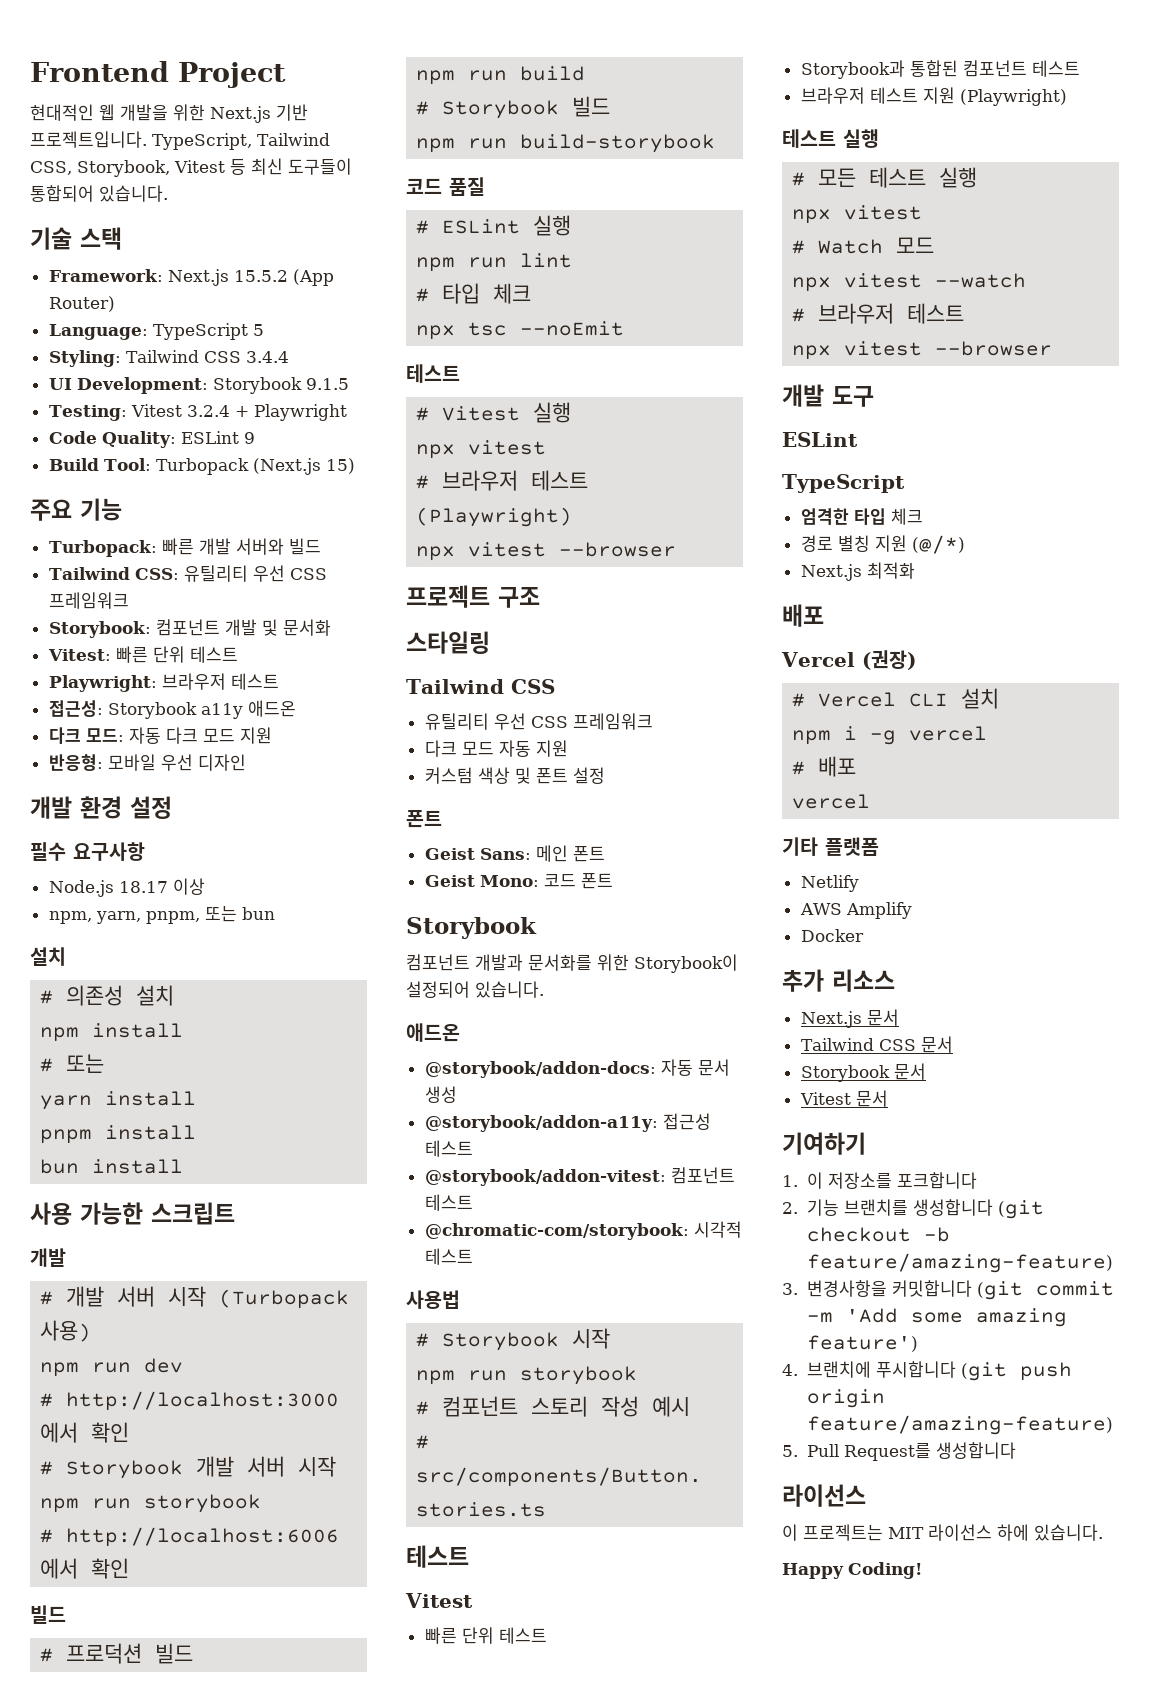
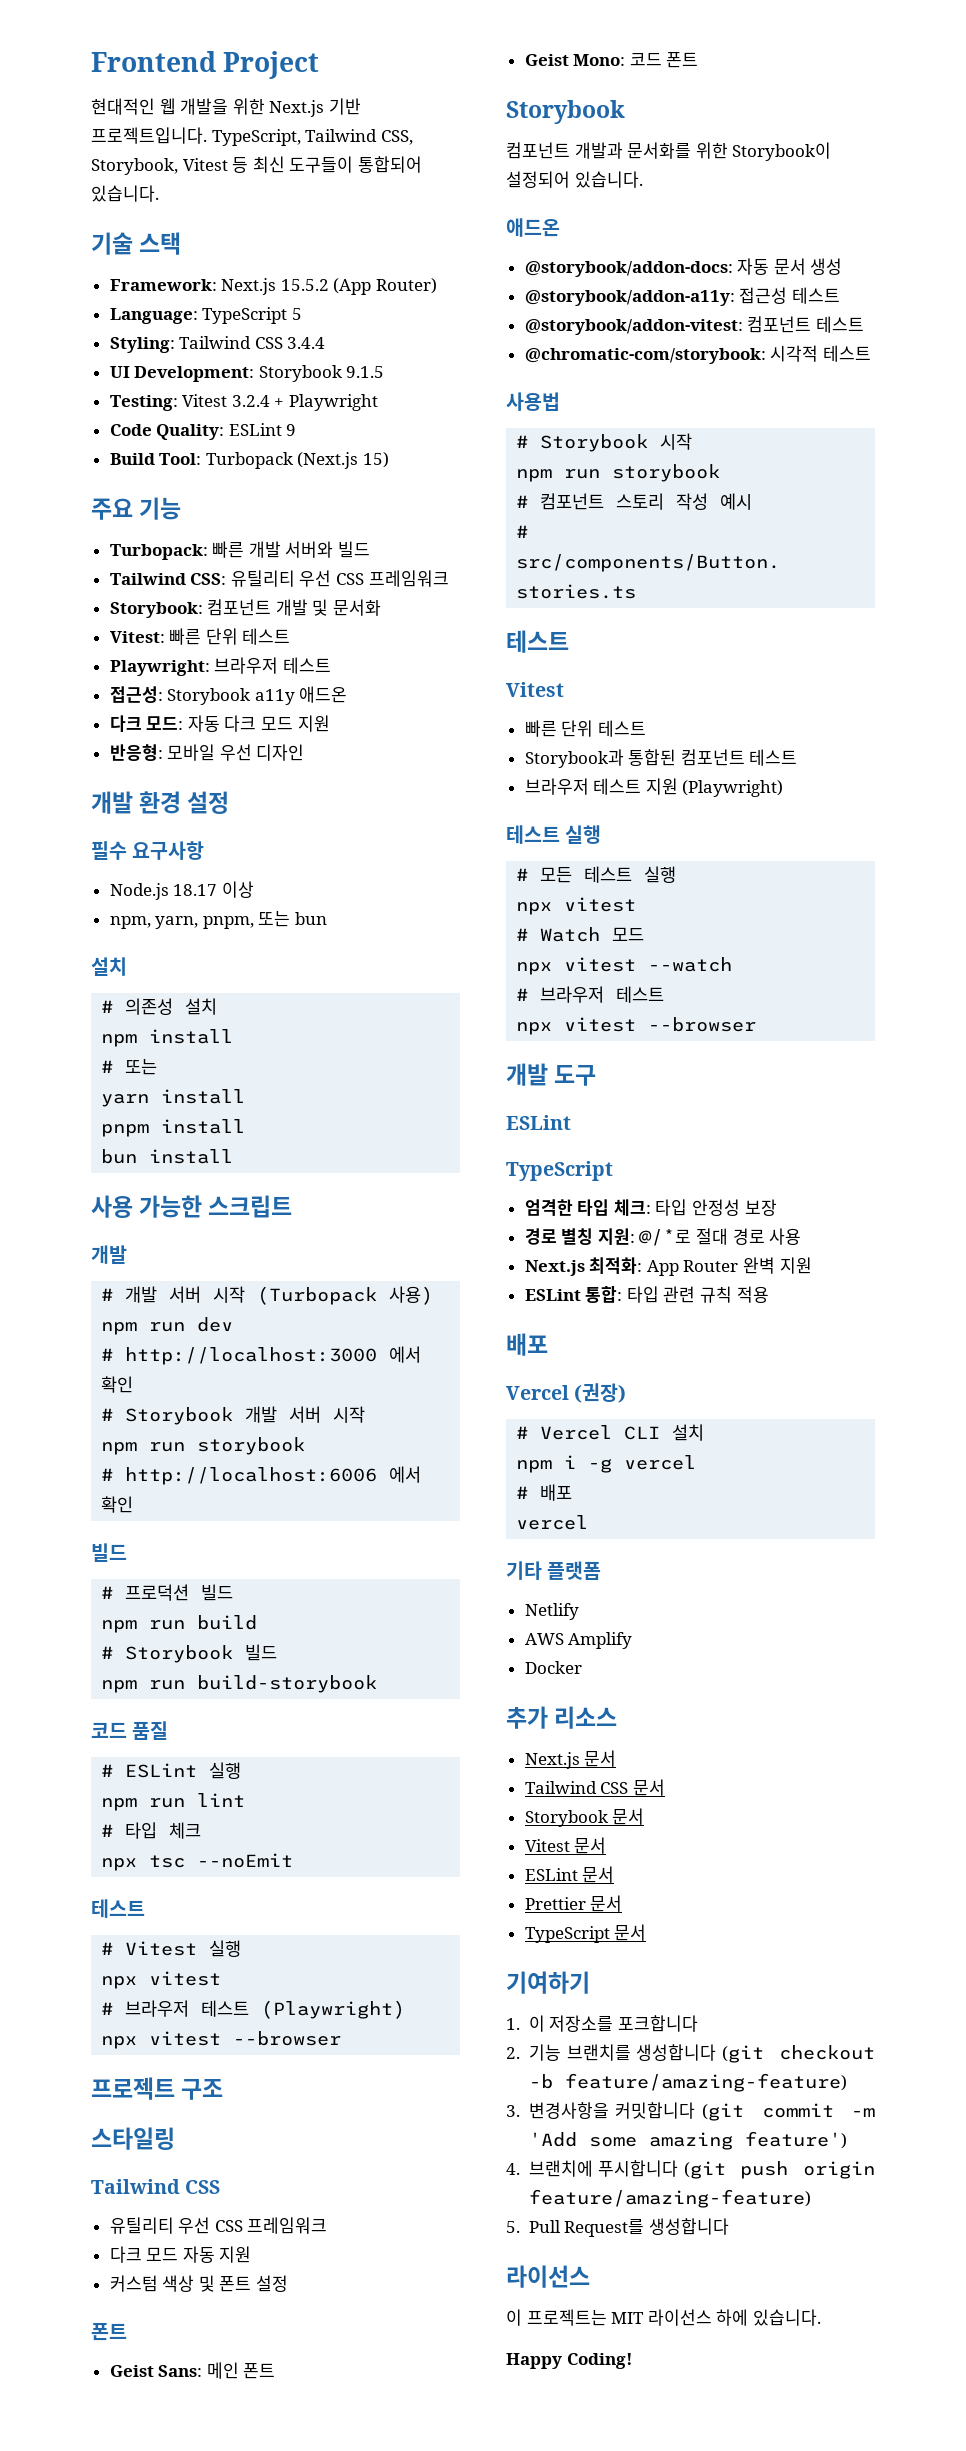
[890,508,923,525] [800,535,965,554] [800,562,915,581] 체크 // 경로 별칭 지원 (@/*) // Next.js 최적화 -> [613,1199,777,1216] [524,1228,802,1246] [524,1257,812,1276] [524,1286,769,1303] 체크: 타입 안정성 보장 // 경로 별칭 지원: @/*로 절대 경로 사용 // Next.js 최적화: App Router 완벽 지원 // ESLint 통합: 타입 관련 규칙 적용
(888, 1098) none -> [524,1866,615,1883] [524,1895,623,1912] [524,1924,647,1943] // ESLint 문서 // Prettier 문서 // TypeScript 문서

